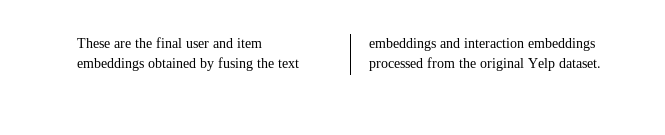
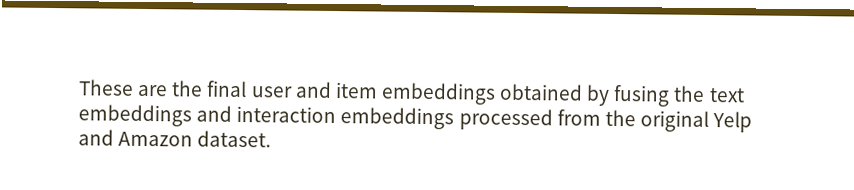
(555, 64) none -> [78,129,194,147] and Amazon

